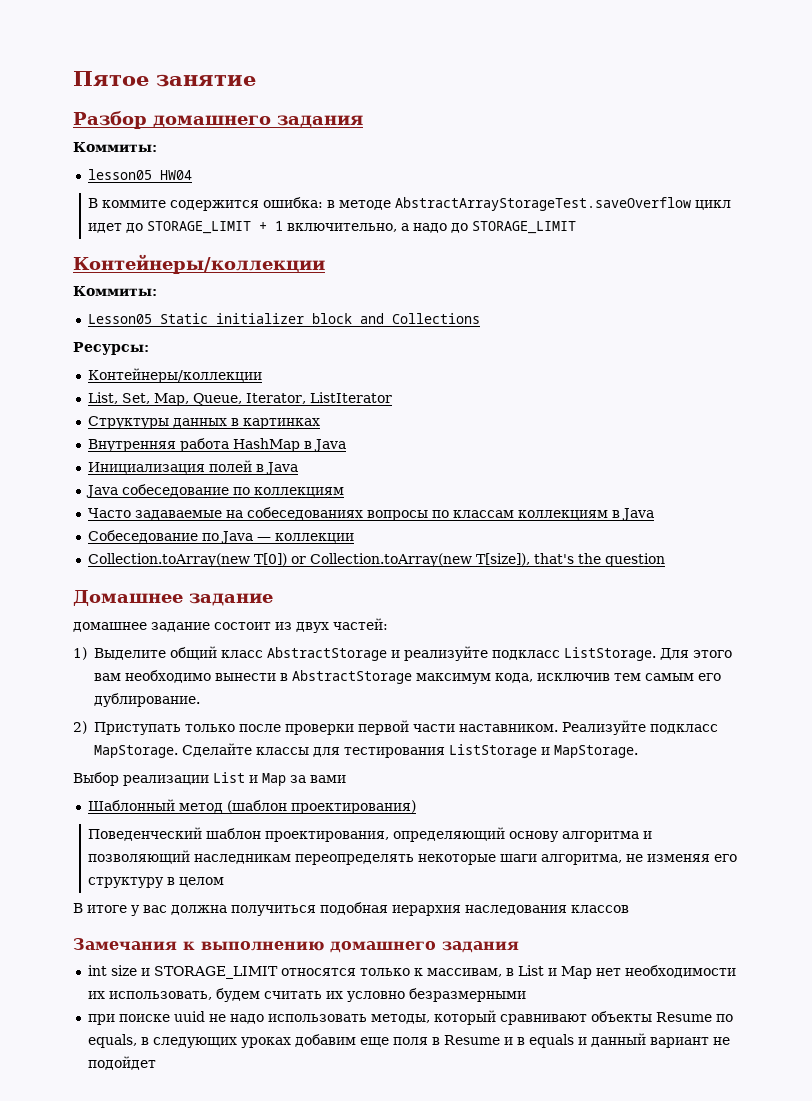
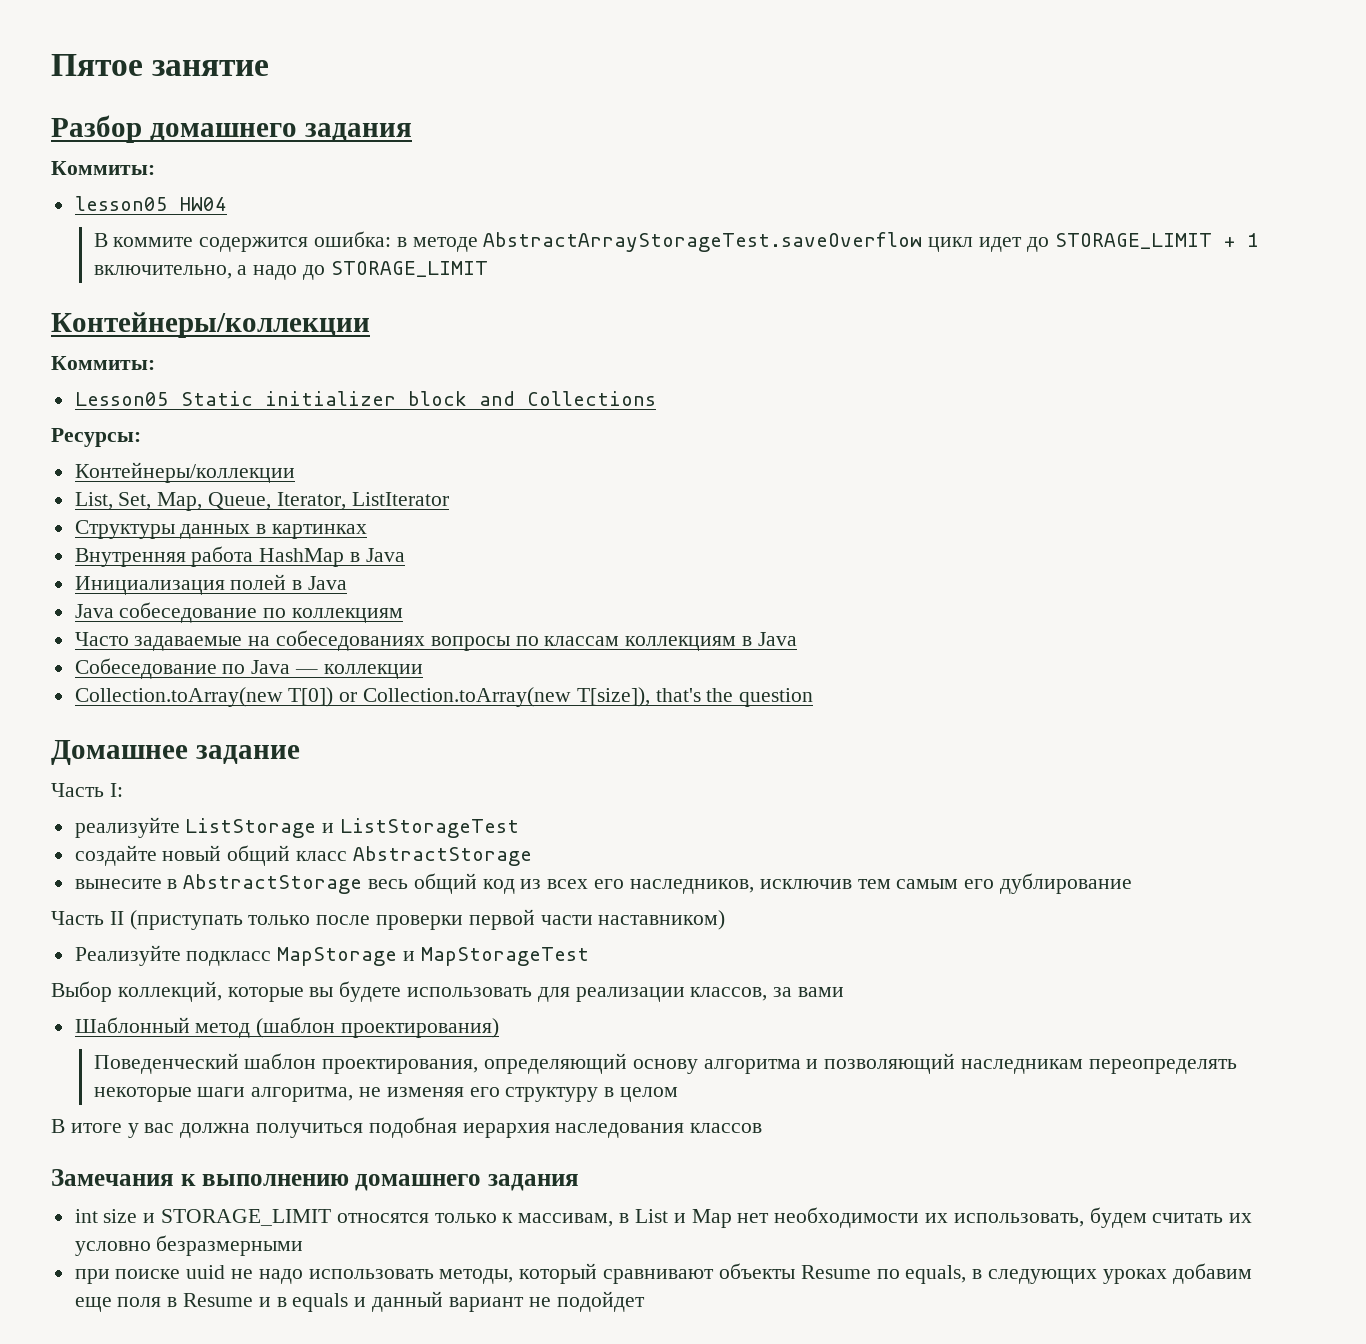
[73,618,388,633] [73,646,732,661] [93,670,721,684] [93,693,200,707] [73,721,181,735] домашнее задание состоит из двух частей: // 1) Выделите общий класс AbstractStorage и реализуйте подкласс ListStorage. Для этого вам необходимо вынести в AbstractStorage максимум кода, исключив тем самым его дублирование. // 2) Приступать -> [51,783,123,797] [74,817,520,838] [74,845,532,866] [74,873,1132,894] [51,910,243,930] Часть I: // реализуйте ListStorage и ListStorageTest // создайте новый общий класс AbstractStorage // вынесите в AbstractStorage весь общий код из всех его наследников, исключив тем самым его дублирование // Часть II (приступать
[458,724,558,732] наставником. -> [598,910,726,930] наставником) //
[93,743,638,758] [73,772,286,786] MapStorage. Сделайте классы для тестирования ListStorage и MapStorage. // Выбор реализации List и Map -> [277,947,589,966] [51,981,768,1002] MapStorage и MapStorageTest // Выбор коллекций, которые вы будете использовать для реализации классов,

